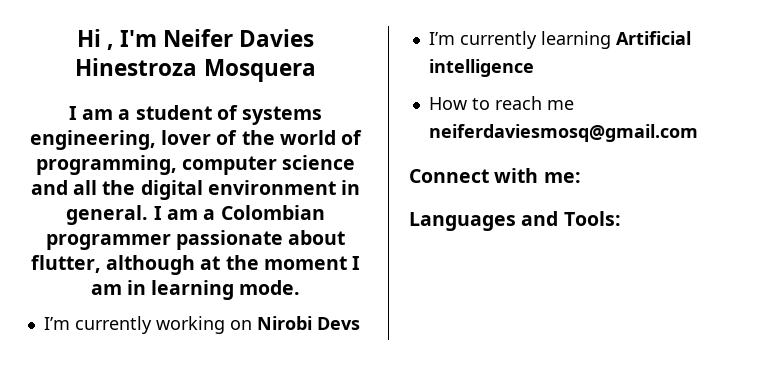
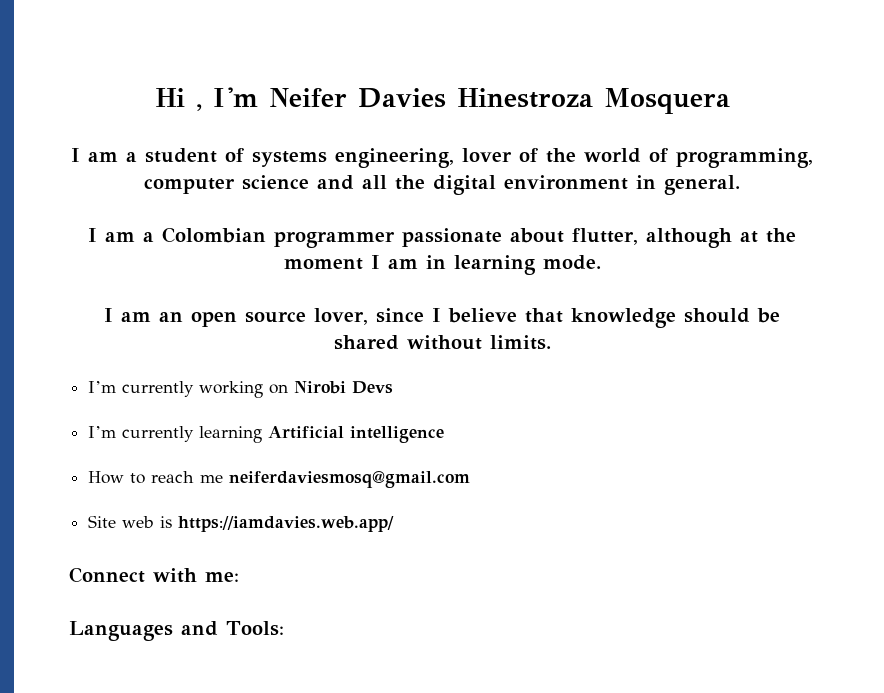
(149, 215) none -> (740, 185) //
(301, 287) none -> [104,308,780,328] [333,335,551,350] // I am an open source lover, since I believe that knowledge should be shared without limits.
(698, 133) none -> [88,515,395,532] // Site web is https://iamdavies.web.app/

